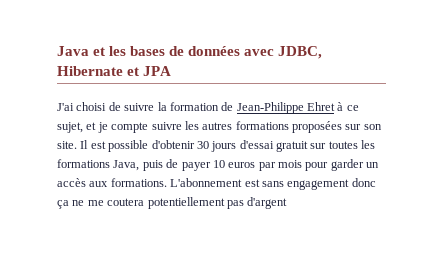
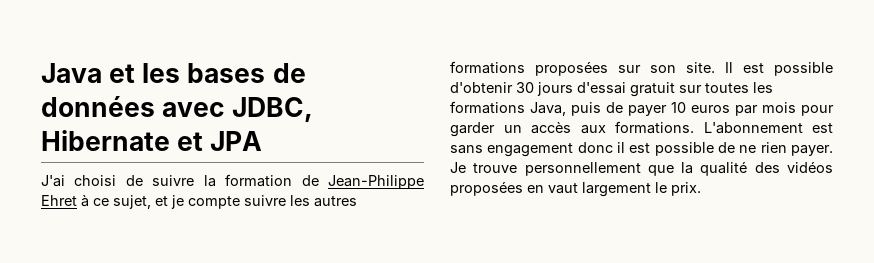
[57,197,288,209] ça ne me coutera potentiellement pas d'argent -> [617,142,833,156] [450,161,833,176] [450,181,701,197] il est possible de ne rien payer. Je trouve personnellement que la qualité des vidéos proposées en vaut largement le prix.

